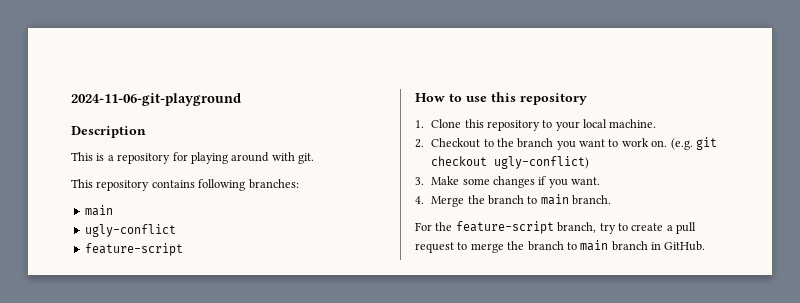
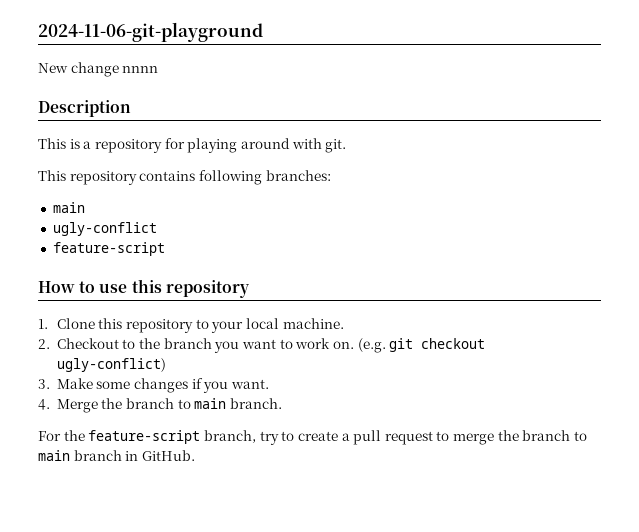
(241, 99) none -> [38,62,159,77] // New change nnnn

